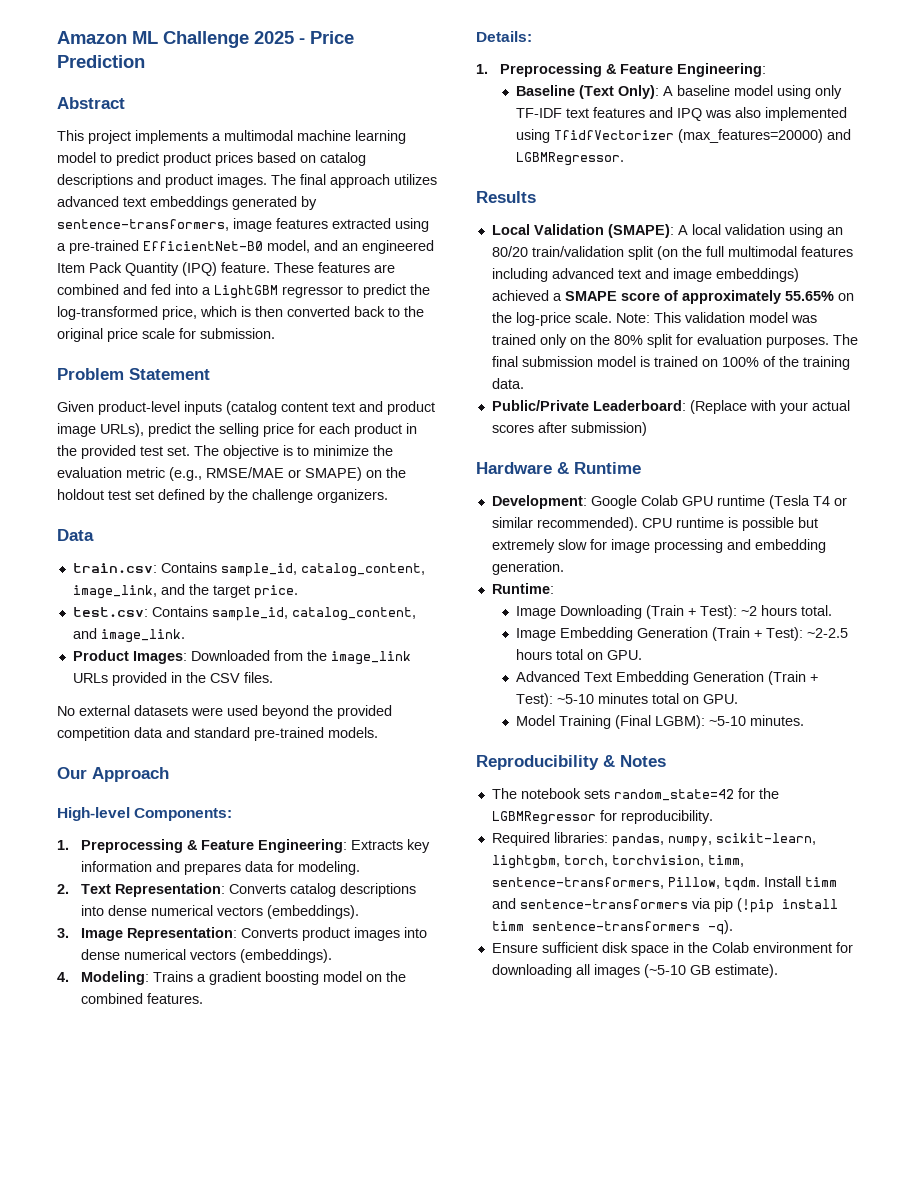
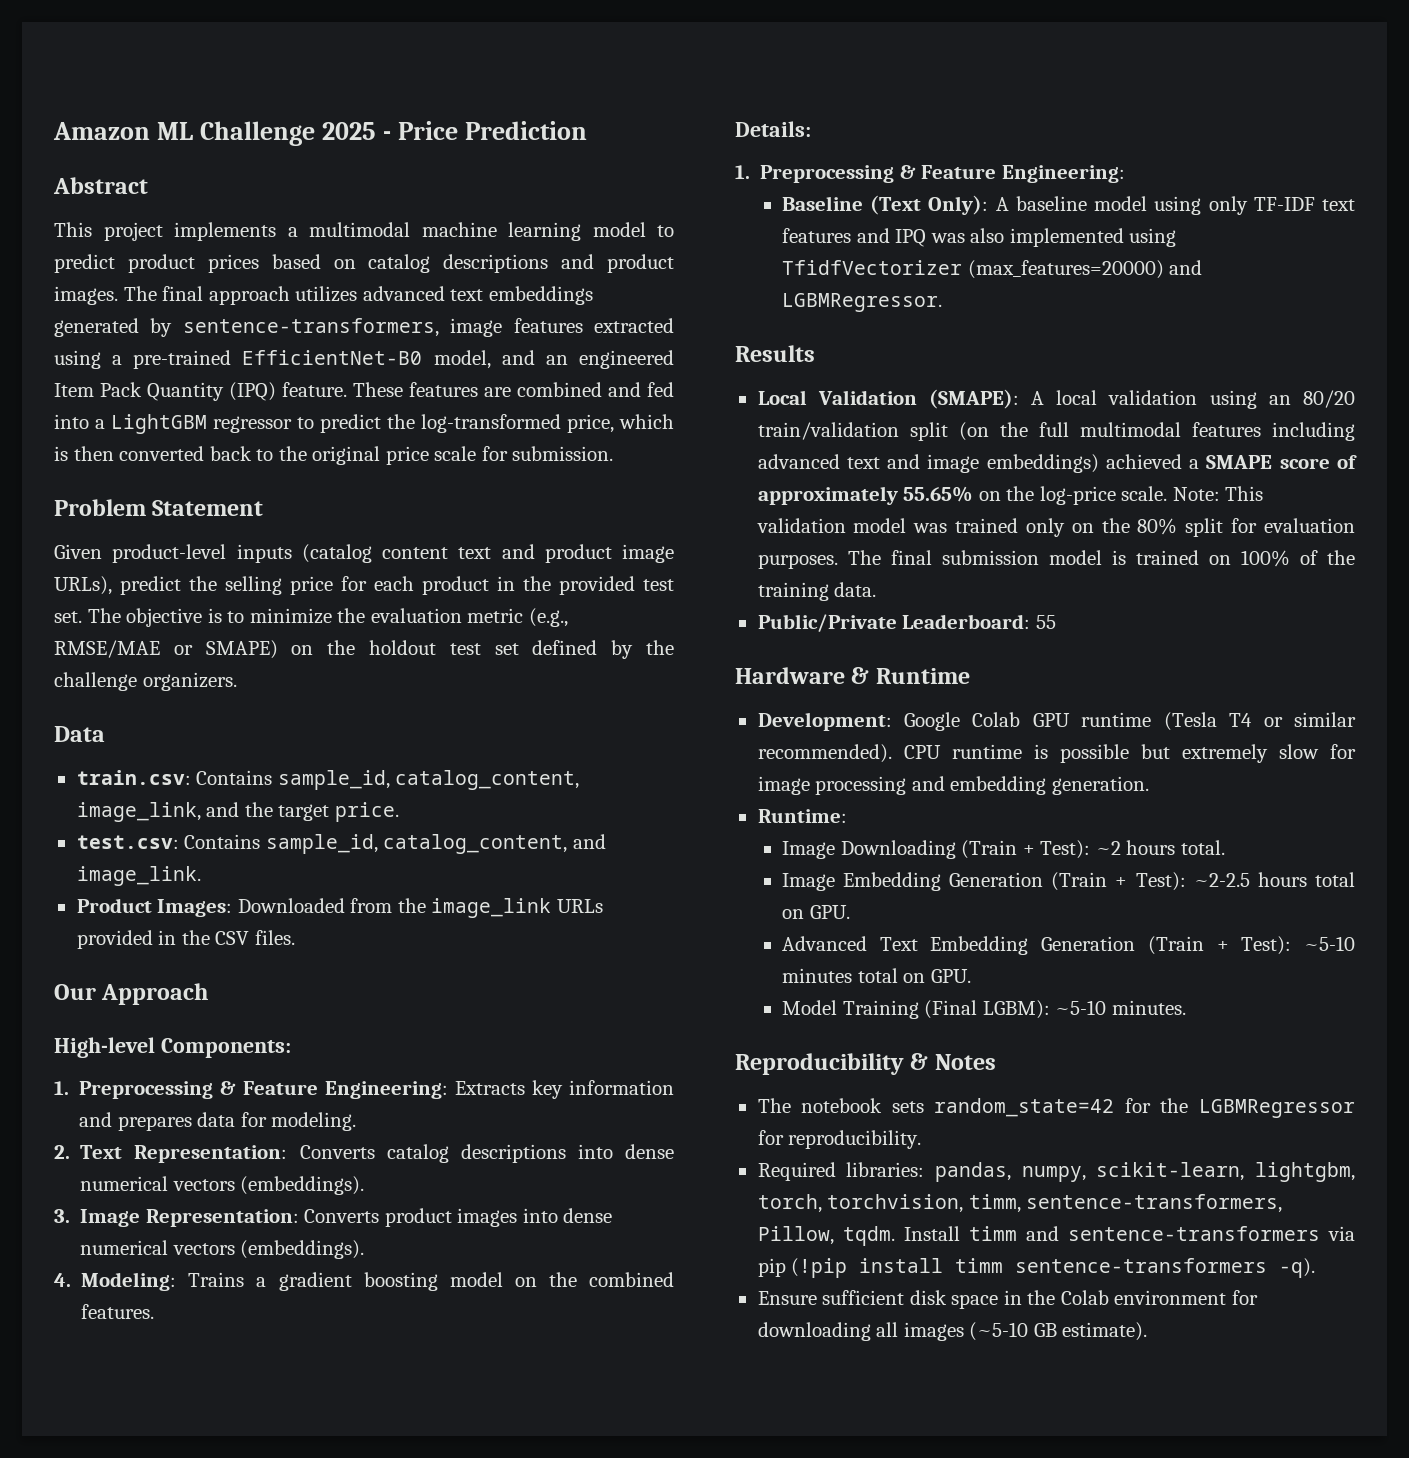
[57,705,392,719] [57,727,378,741] // No external datasets were used beyond the provided competition data and standard pre-trained models. -> (295, 937) none
[689,400,850,414] [491,422,647,436] (Replace with your actual scores after submission) -> [1035,615,1056,629] 55

